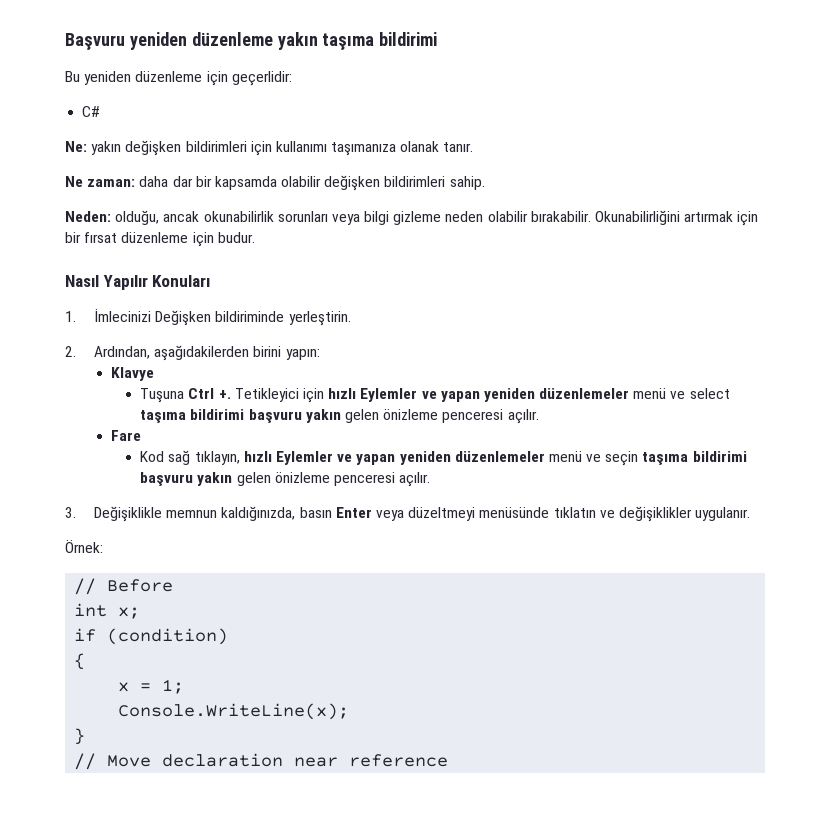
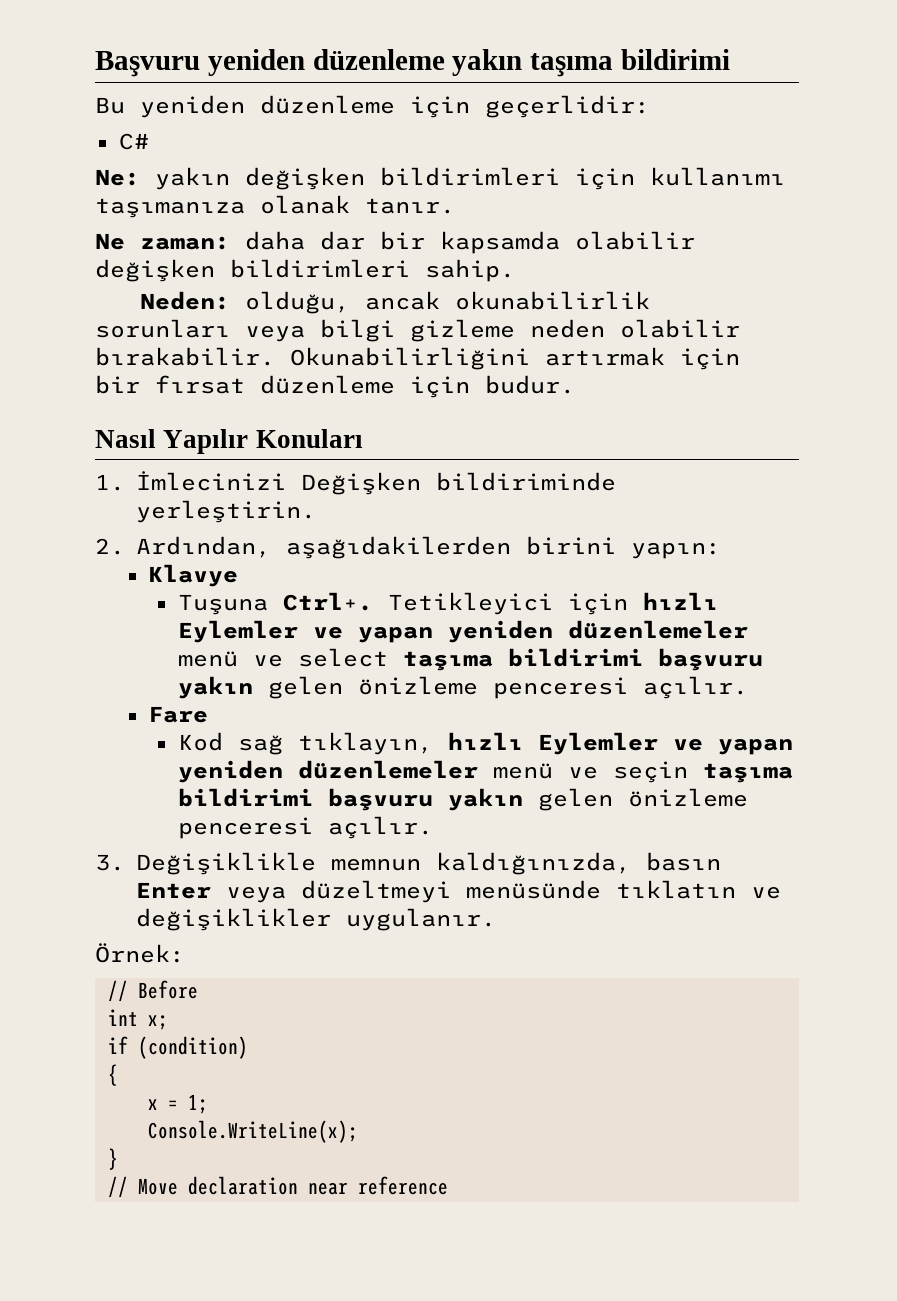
[188,388,231,399] Ctrl +. -> [282,592,373,611] Ctrl+.

